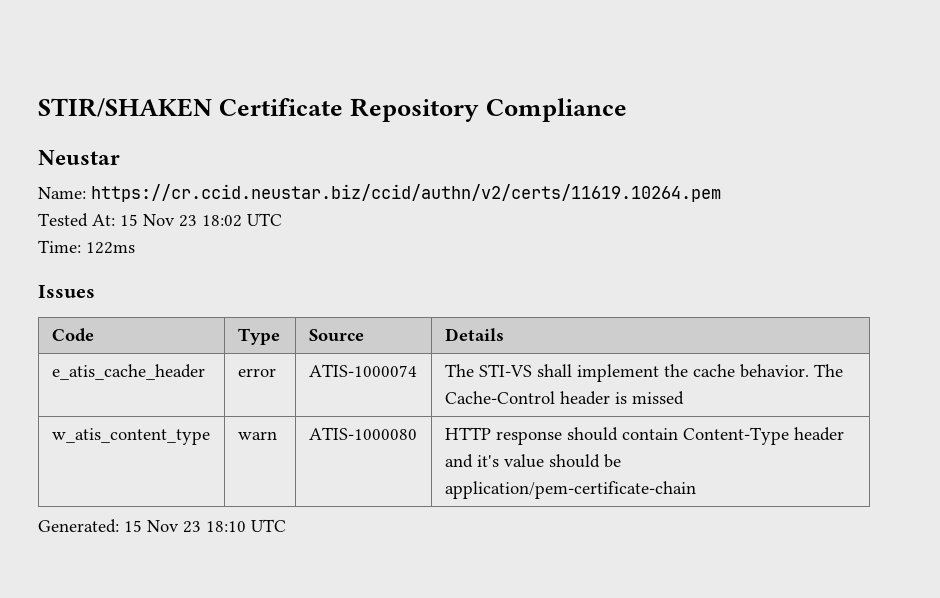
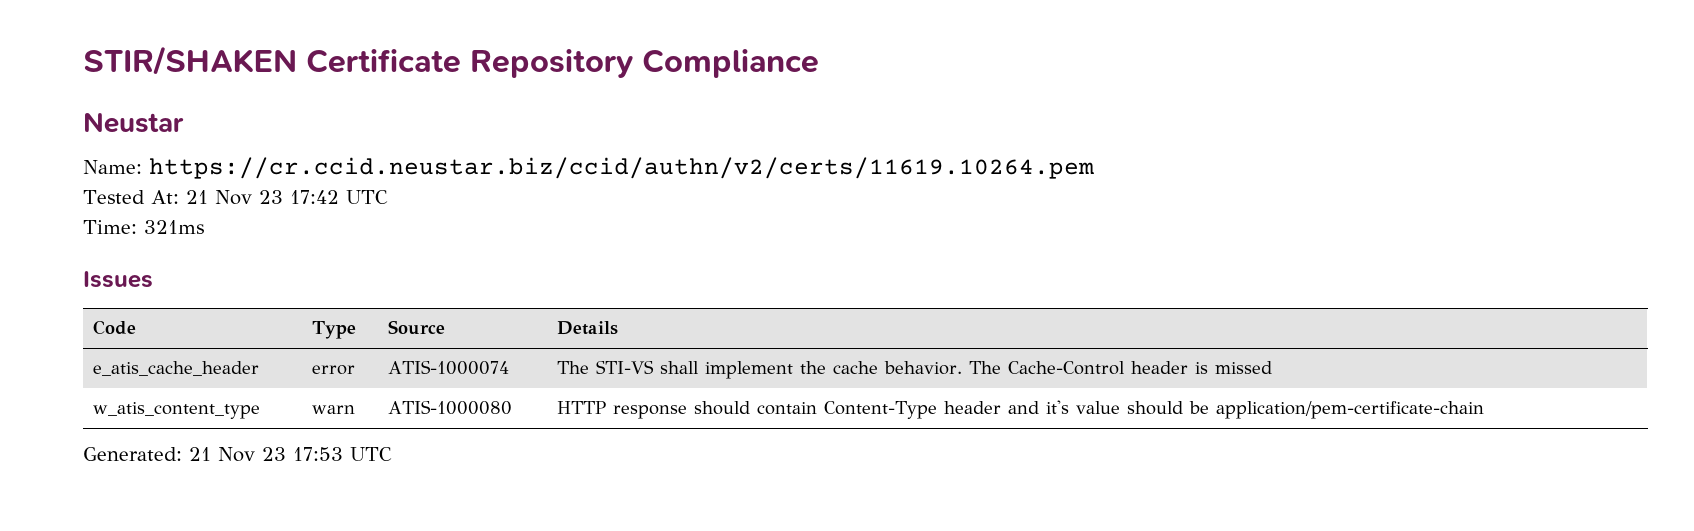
[120,214,242,227] 15 Nov 23 18:02 -> [185,190,339,205] 21 Nov 23 17:42
[86,242,135,254] 122ms -> [144,220,204,234] 321ms
[124,520,246,533] 15 Nov 23 18:10 -> [189,447,343,462] 21 Nov 23 17:53

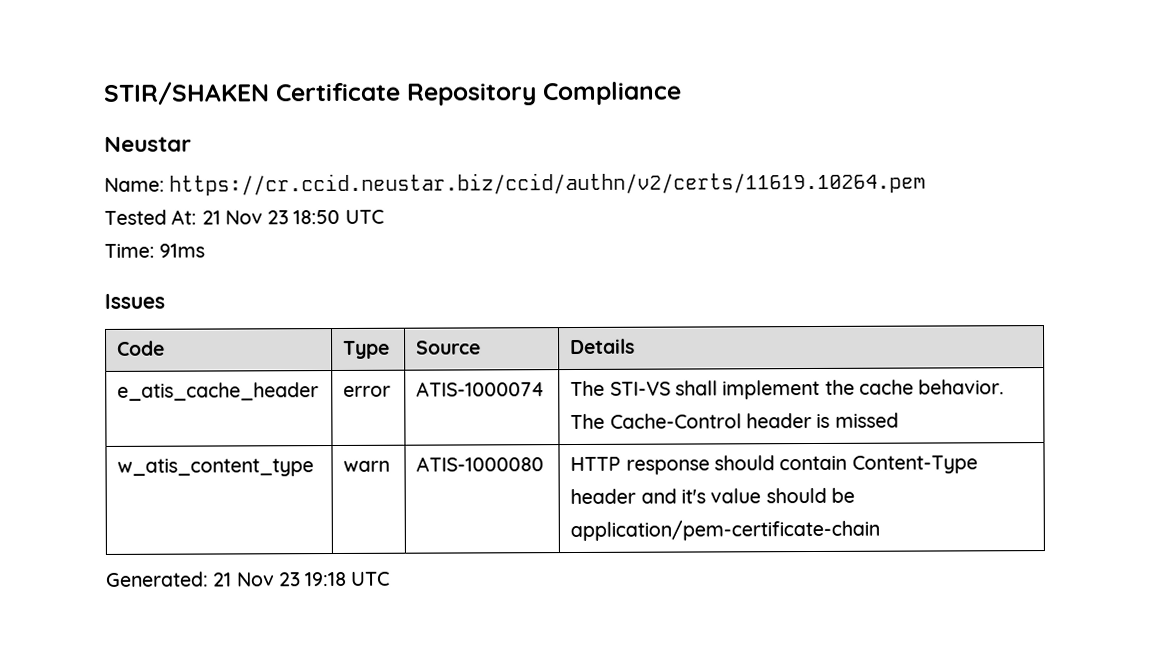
[289,190,339,204] 17:42 -> [293,209,341,225] 18:50
[144,220,204,234] 321ms -> [159,243,206,258] 91ms
[293,447,343,461] 17:53 -> [305,571,348,587] 19:18

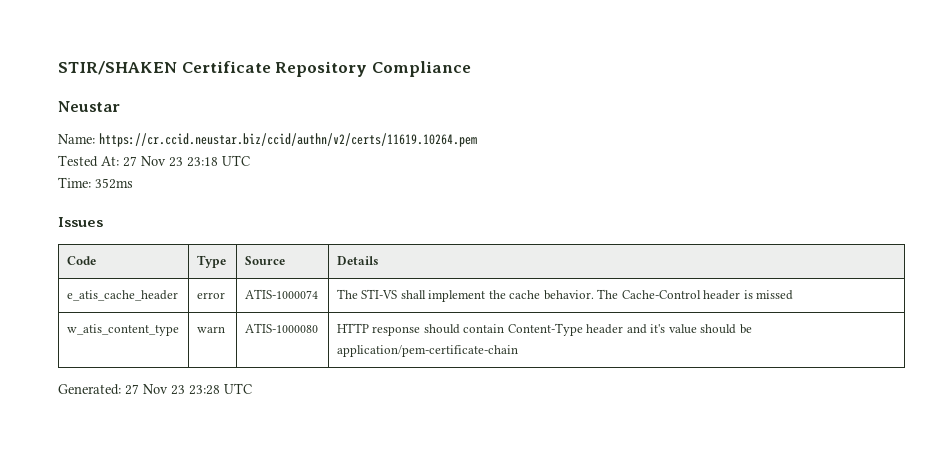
[201,209,341,225] 21 Nov 23 18:50 -> [123,156,218,167] 27 Nov 23 23:18
[159,243,206,258] 91ms -> [95,178,133,189] 352ms
[213,571,348,587] 21 Nov 23 19:18 -> [125,384,220,395] 27 Nov 23 23:28

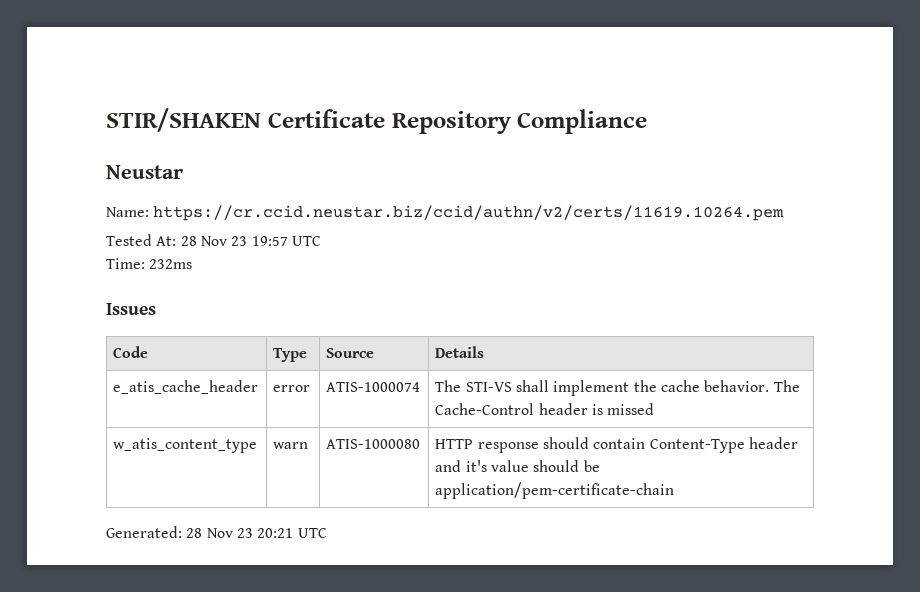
[123,156,218,167] 27 Nov 23 23:18 -> [180,236,288,246] 28 Nov 23 19:57
[95,178,133,189] 352ms -> [149,259,193,269] 232ms
[125,384,220,395] 27 Nov 23 23:28 -> [186,528,294,538] 28 Nov 23 20:21

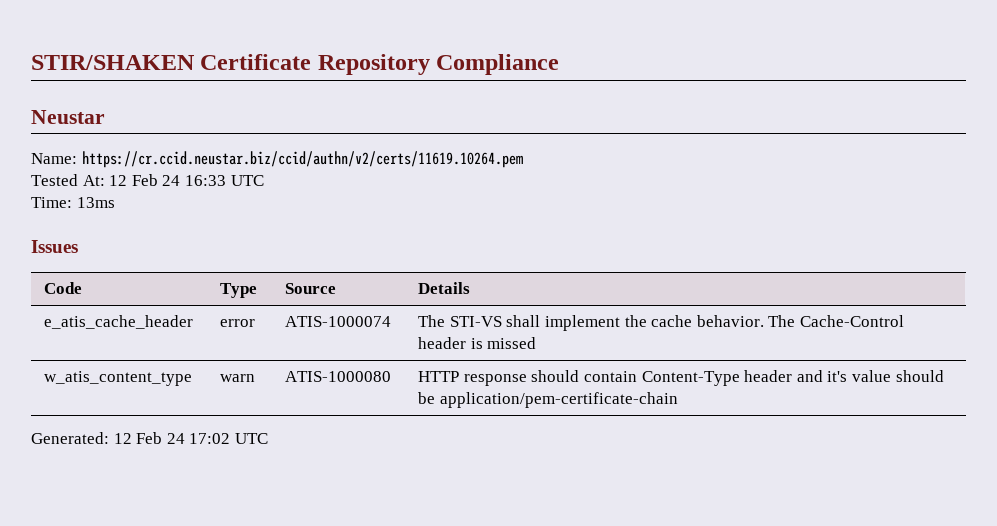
[180,236,288,246] 28 Nov 23 19:57 -> [109,174,226,186] 12 Feb 24 16:33
[149,259,193,269] 232ms -> [76,197,115,208] 13ms
[186,528,294,538] 28 Nov 23 20:21 -> [113,432,231,444] 12 Feb 24 17:02

